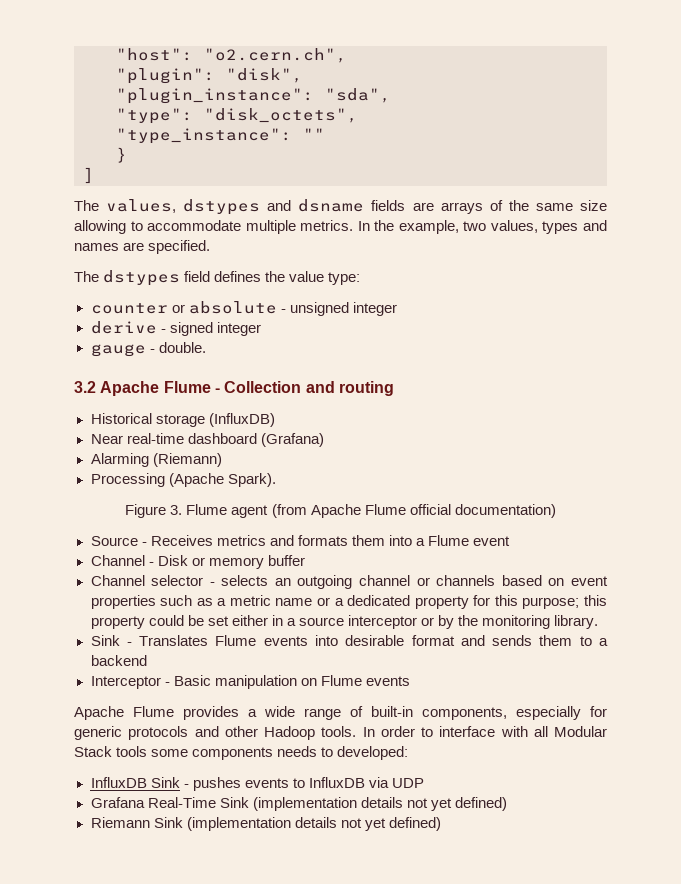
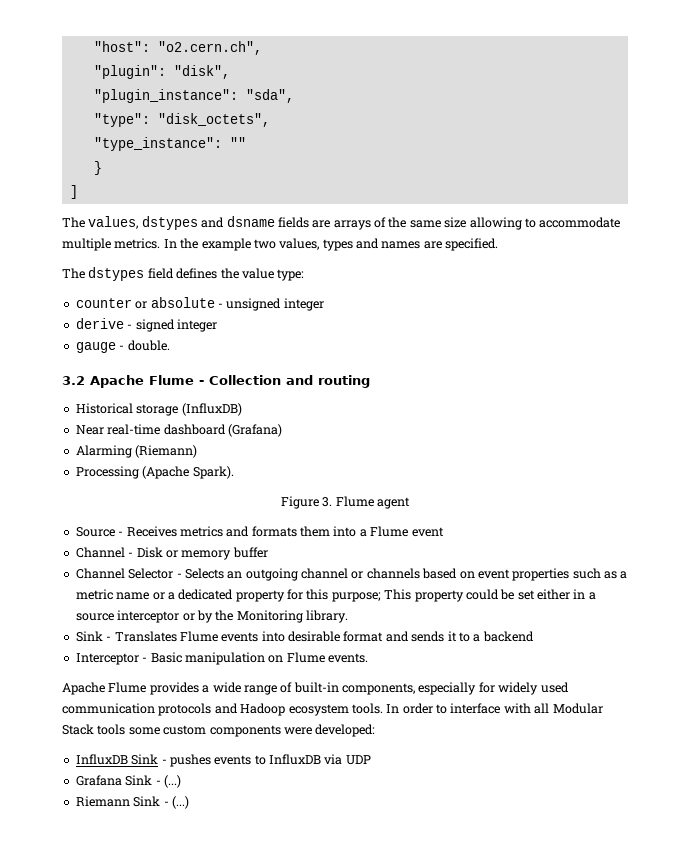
[398,220,459,234] example, -> [201,238,251,251] example
[271,504,556,518] (from Apache Flume official documentation) -> (411, 503) none
[151,575,269,586] selector - selects -> [128,568,224,579] Selector - Selects
[584,595,607,606] this -> [384,589,412,600] This
[482,615,551,629] monitoring -> [236,610,303,623] Monitoring
[539,635,573,646] them -> [447,631,457,642] it
[365,676,410,686] events -> [328,653,368,663] events.
[74,726,315,740] generic protocols and other Hadoop -> [498,682,569,695] [62,703,349,716] widely used communication protocols and Hadoop ecosystem
[192,746,334,760] components needs to -> [163,725,312,737] custom components were
[147,797,507,811] [90,817,441,831] Real-Time Sink (implementation details not yet defined) // Riemann Sink (implementation details not yet defined) -> [125,775,181,788] [75,796,189,809] Sink - (...) // Riemann Sink - (...)

